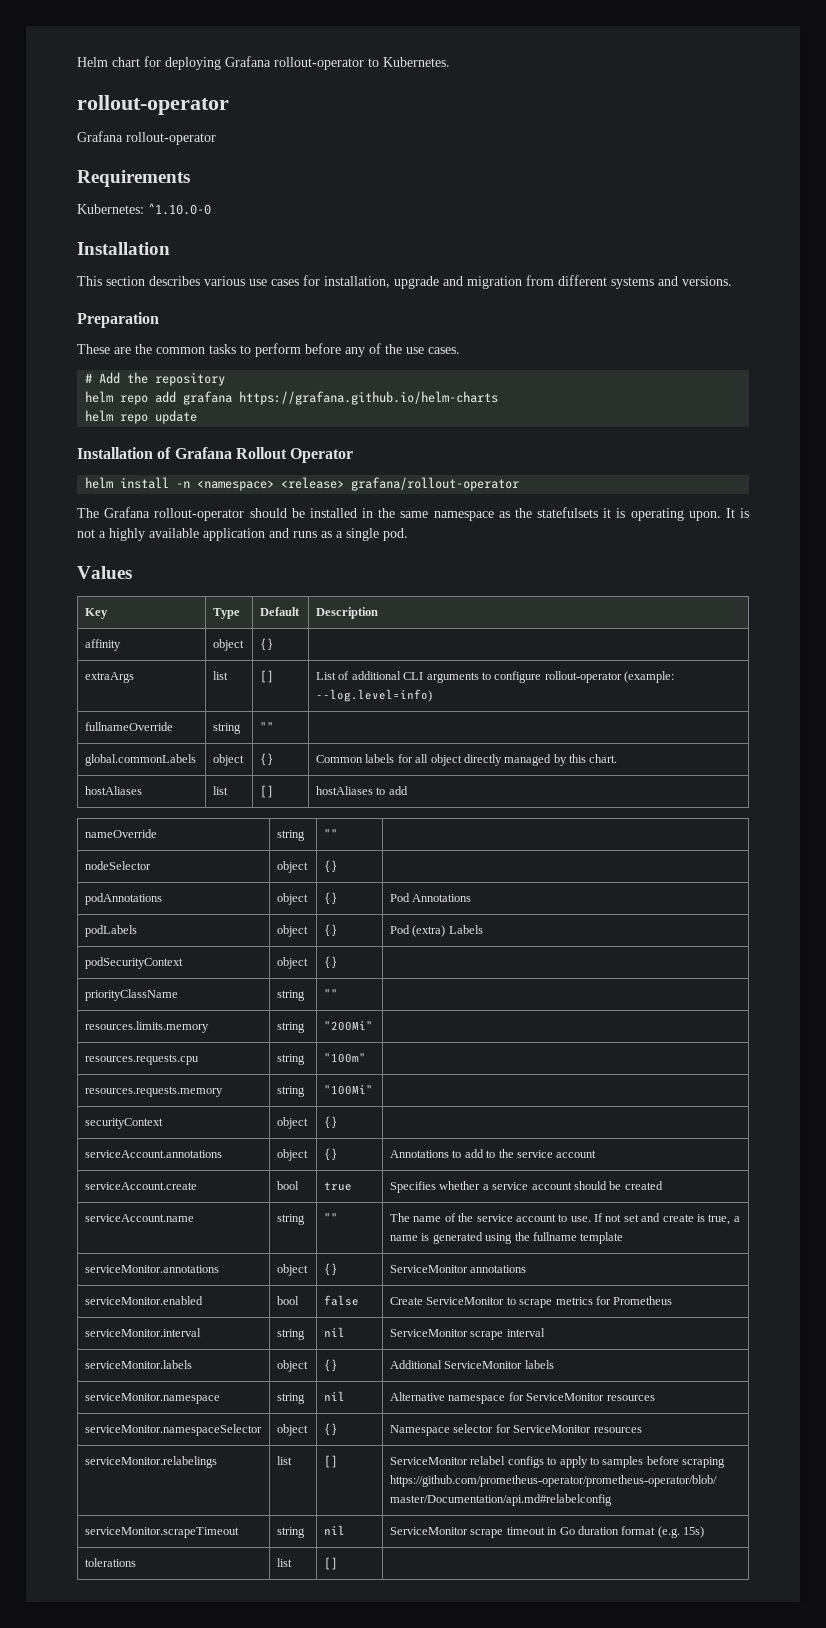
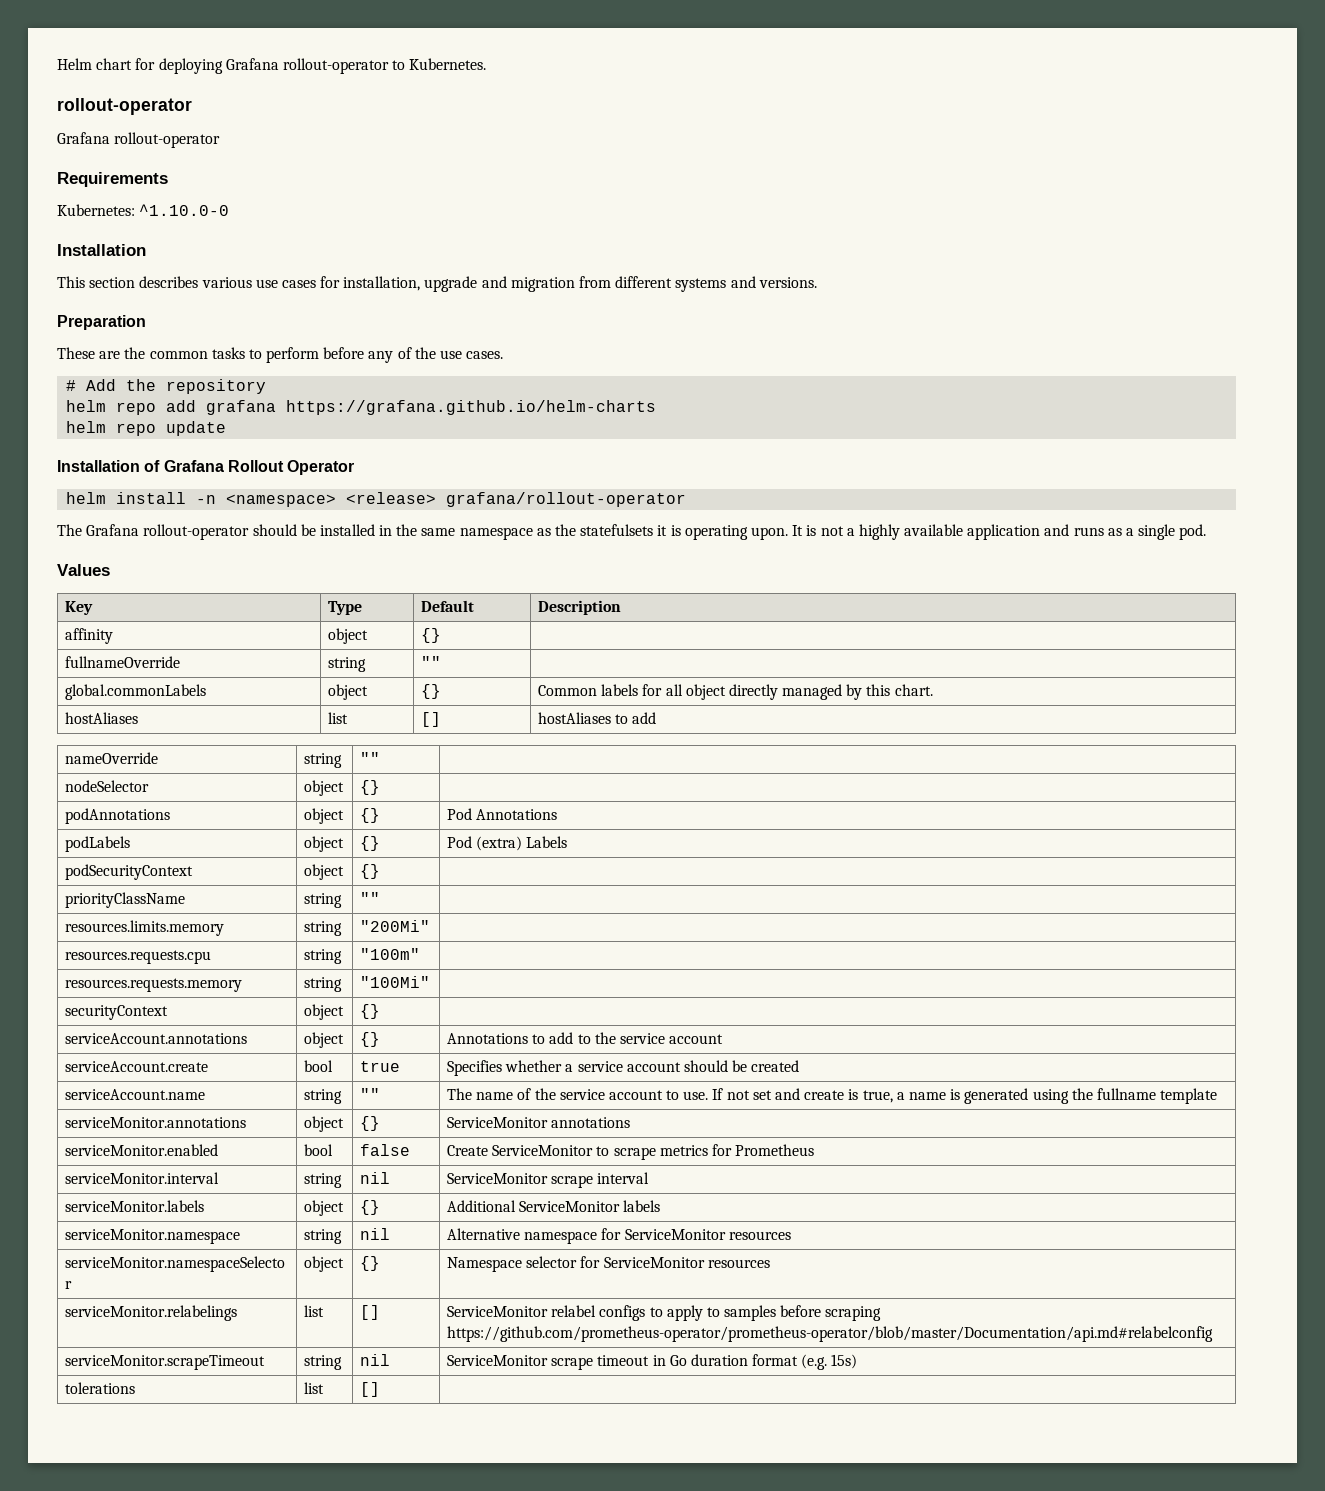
[85,672,135,683] [213,671,229,680] [260,670,275,683] [316,671,675,683] [316,689,433,702] // extraArgs | list | [] | List of additional CLI arguments to configure rollout-operator (example: --log.level=info) -> (442, 635) none

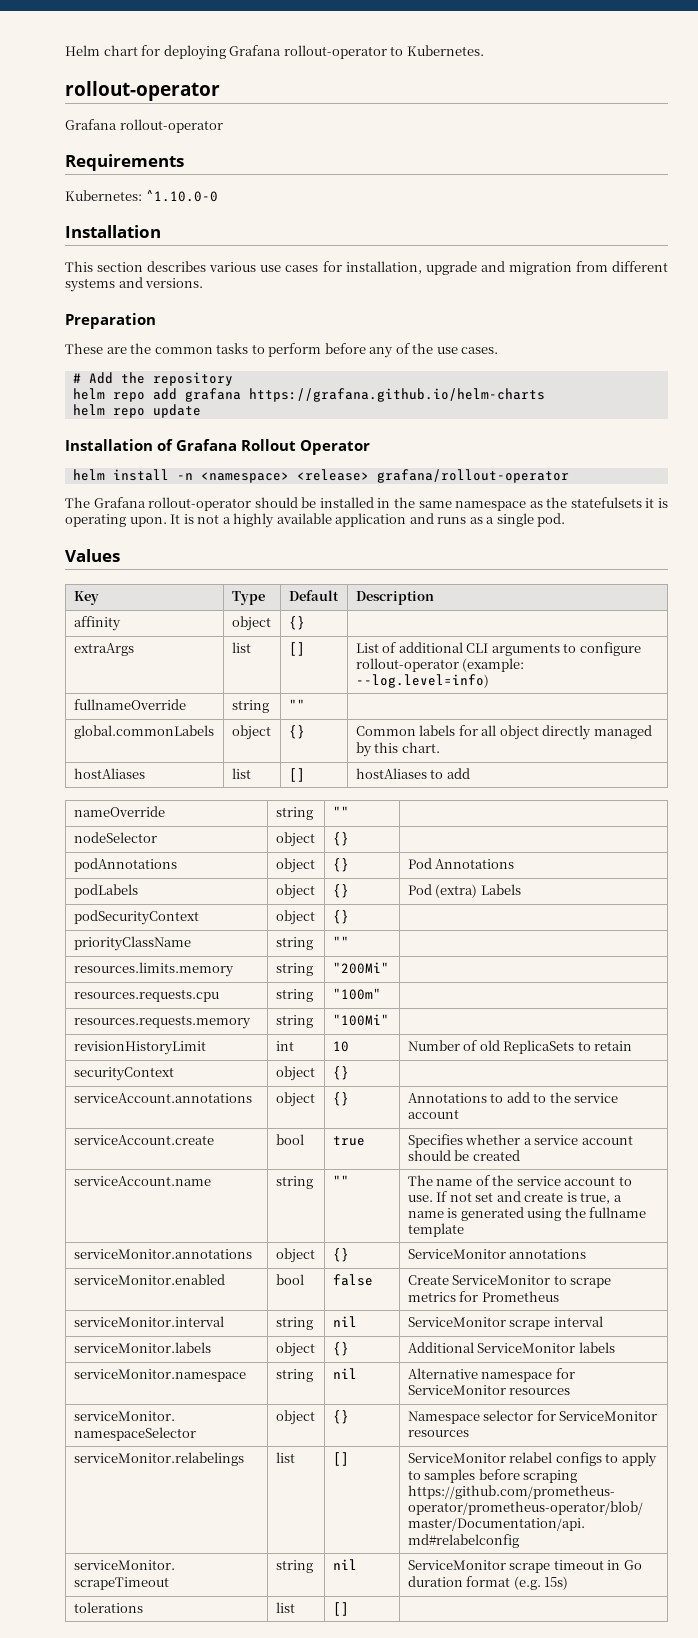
(442, 635) none -> [73,643,134,656] [231,642,251,653] [288,642,305,656] [355,642,641,656] [355,658,525,672] [355,674,489,688] // extraArgs | list | [] | List of additional CLI arguments to configure rollout-operator (example: --log.level=info)
(431, 982) none -> [73,1041,206,1055] [275,1041,294,1051] [332,1041,349,1052] [407,1040,633,1054] // revisionHistoryLimit | int | 10 | Number of old ReplicaSets to retain

